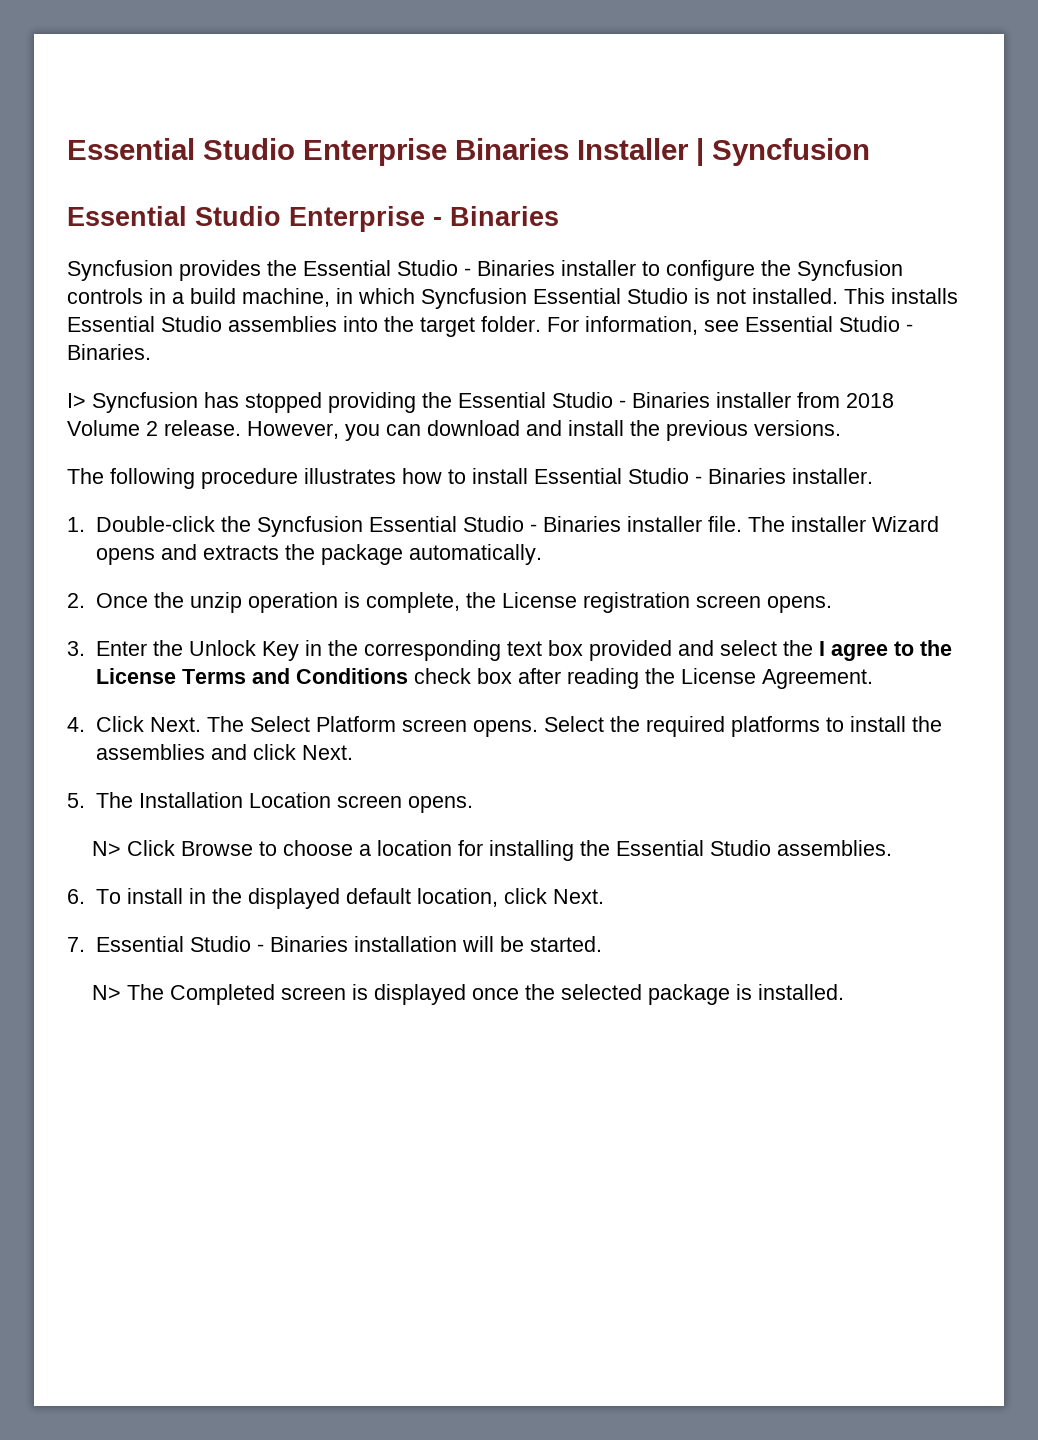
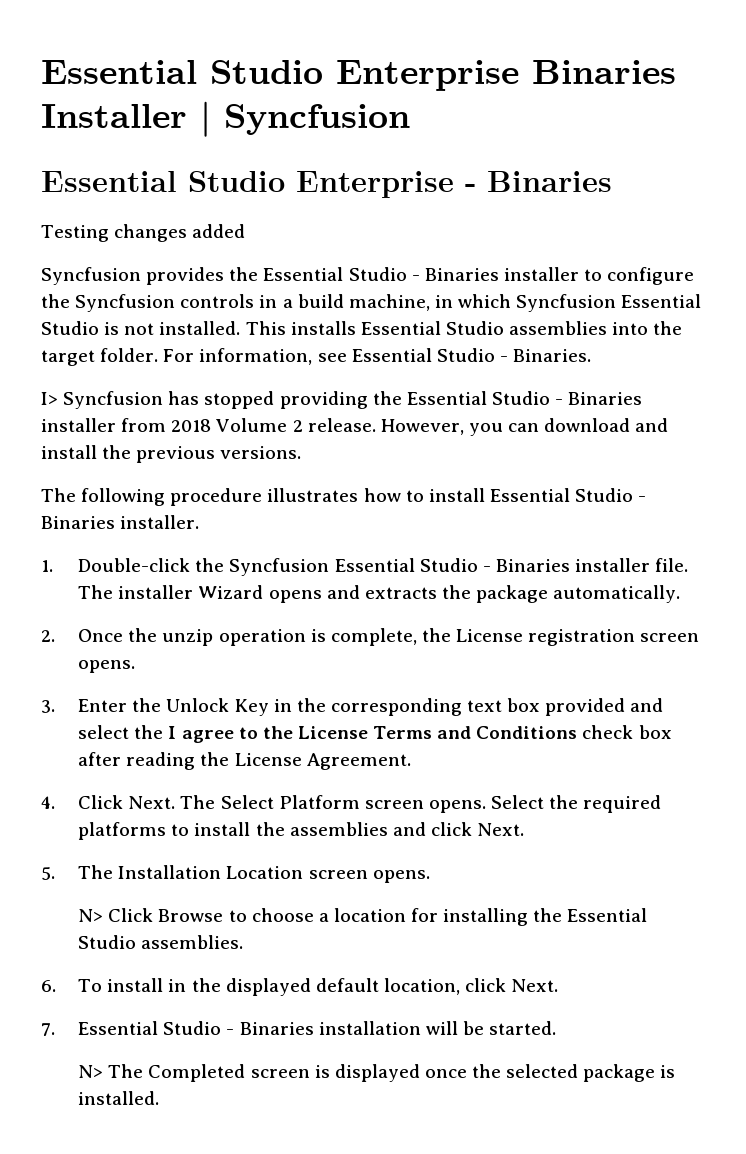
(559, 216) none -> [41,224,246,242] // Testing changes added

